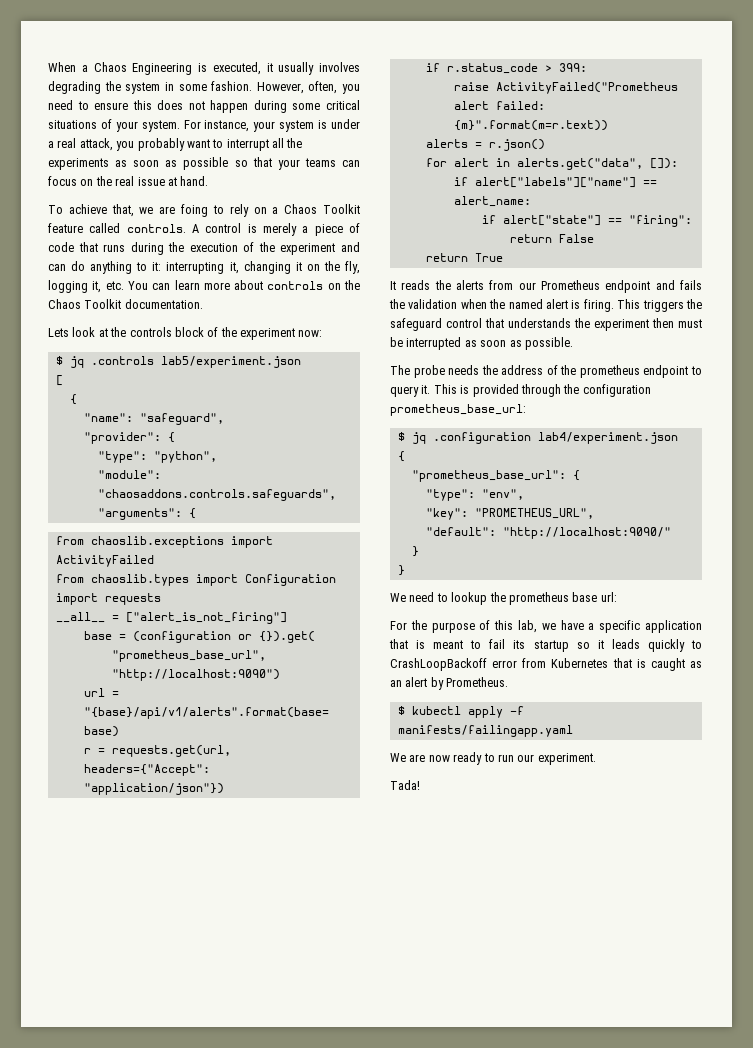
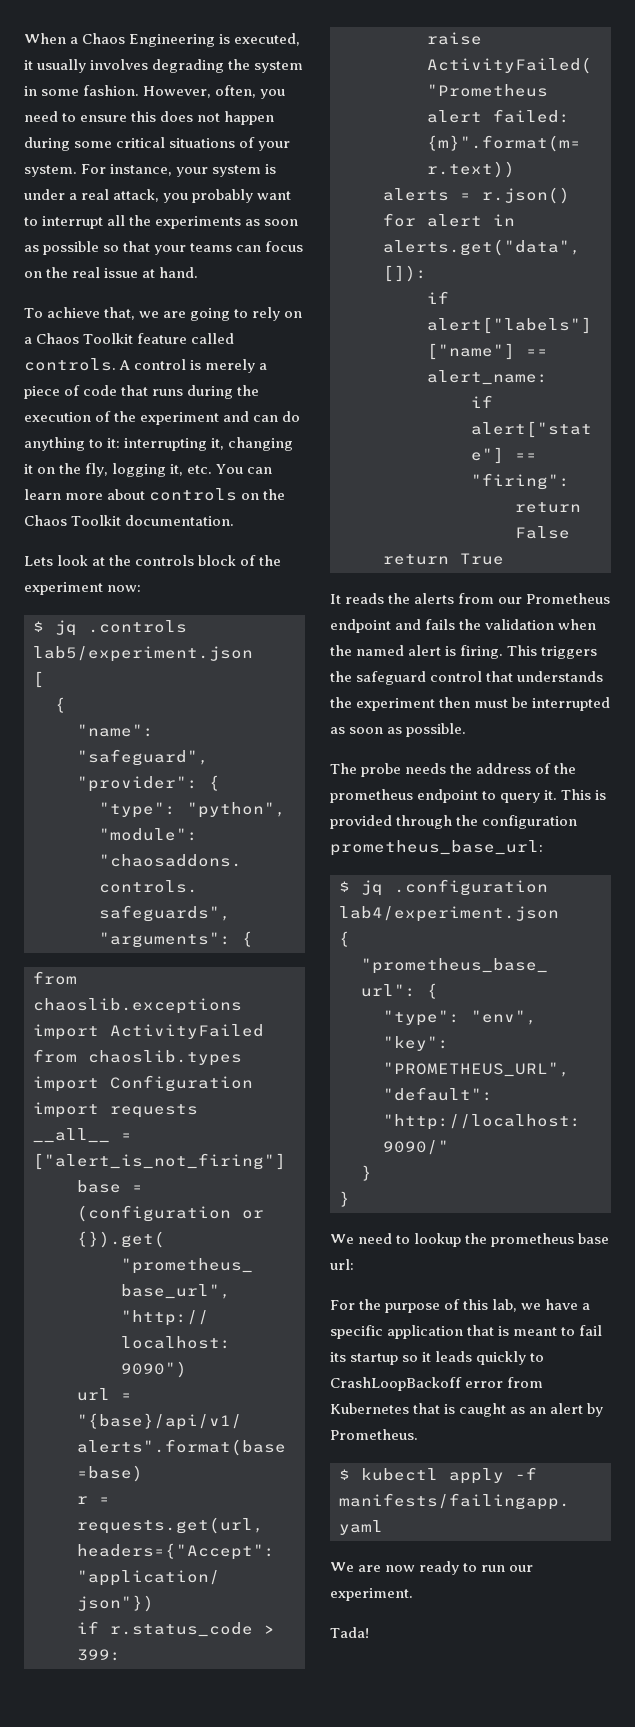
[181,204,209,217] foing -> [190,308,231,321] going

